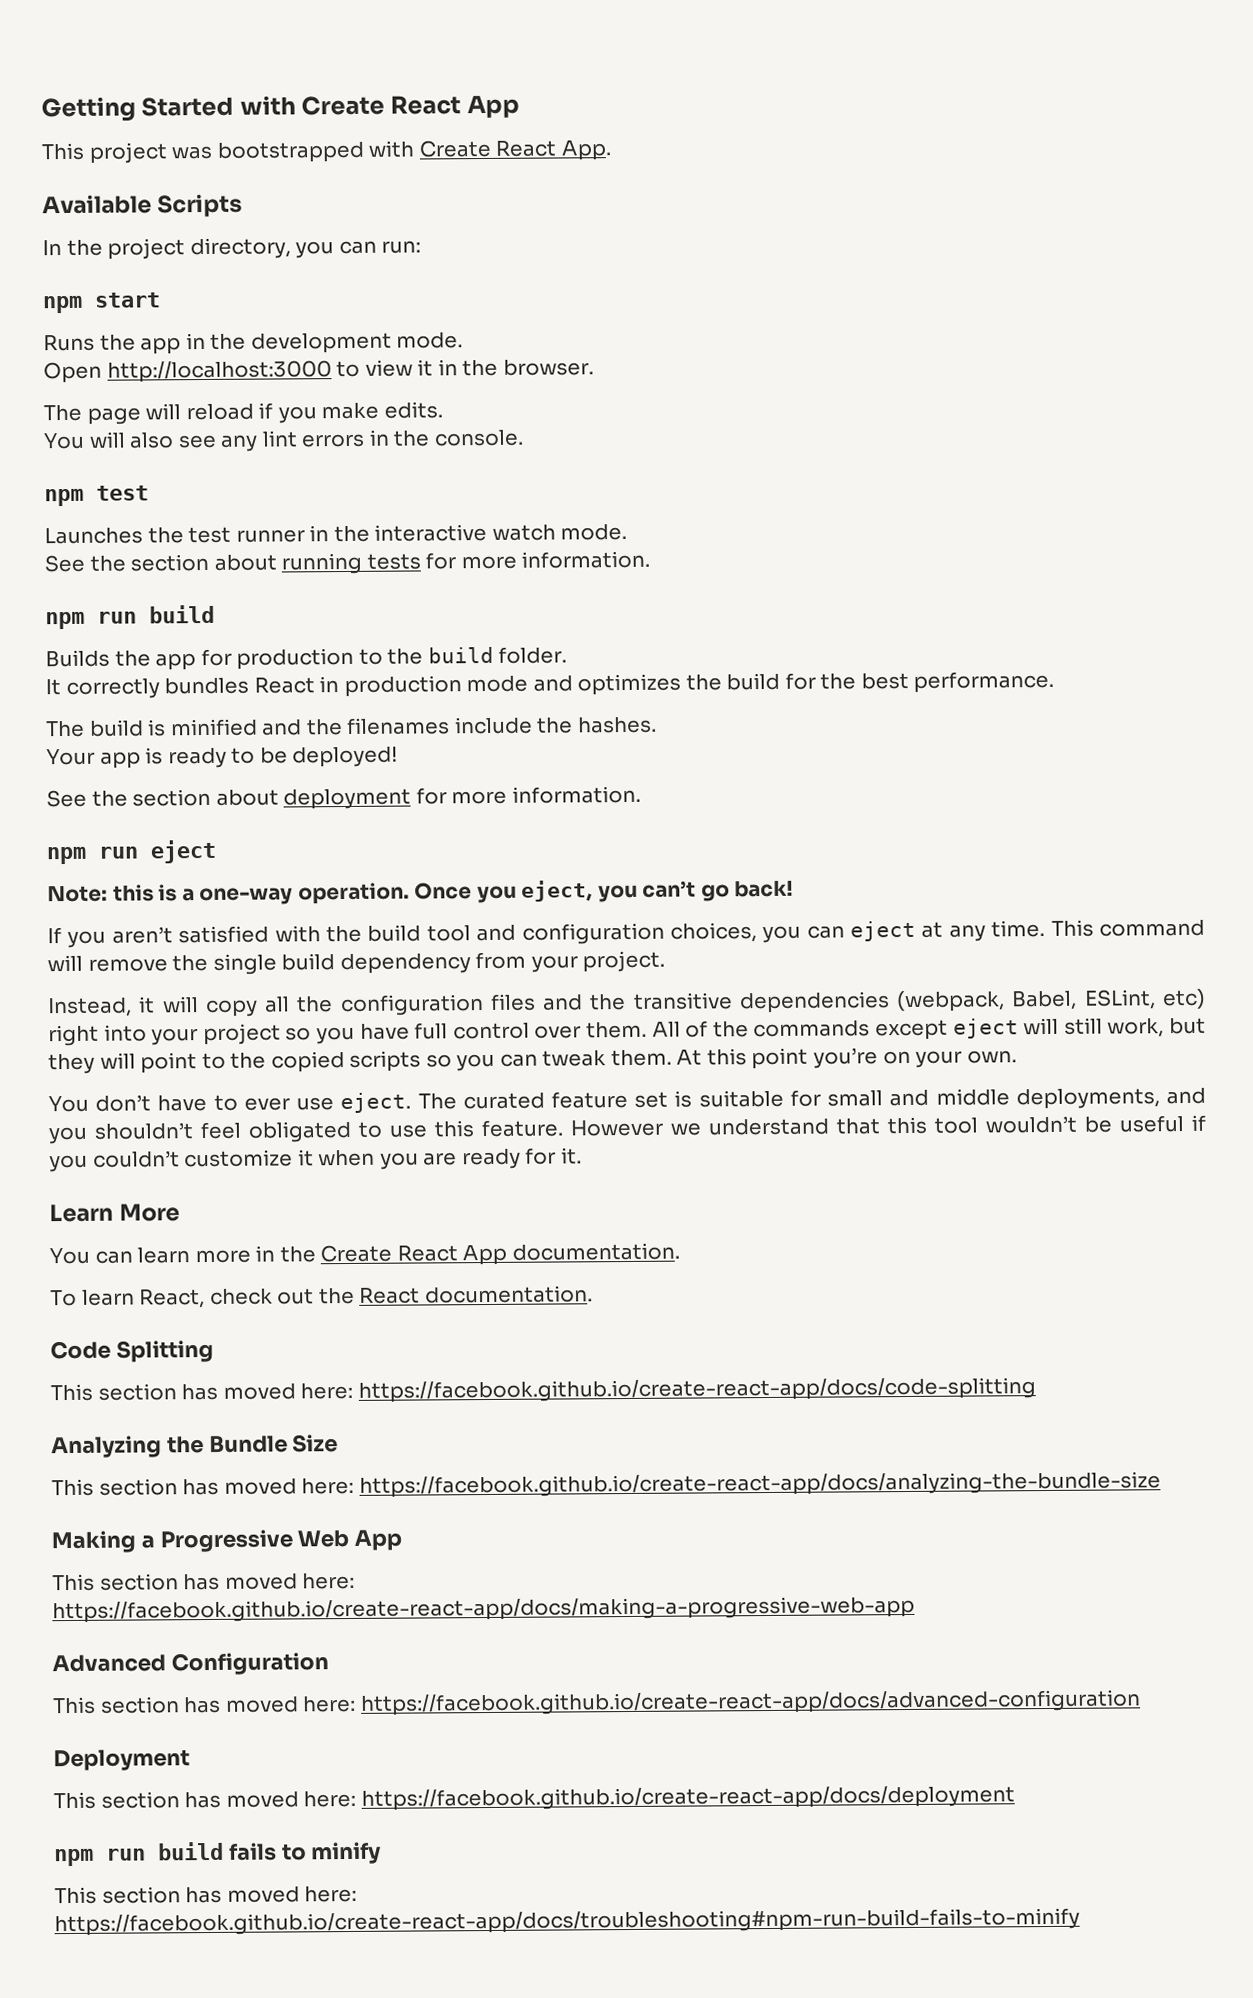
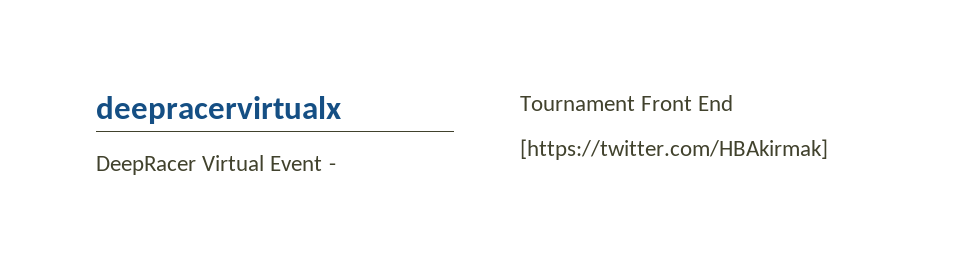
[41,94,520,123] [41,139,611,164] [42,193,244,218] [42,237,422,260] [42,292,161,314] [43,332,464,355] [43,359,594,384] [43,401,443,425] [43,429,524,452] [44,485,149,507] [44,523,628,545] [44,550,651,575] [45,604,215,630] [45,646,568,671] [45,670,1055,700] [45,716,657,738] [46,746,399,769] [46,785,641,810] [46,839,217,865] [47,880,795,906] [47,919,1206,948] [47,950,666,975] [47,988,1206,1018] [48,1017,1206,1047] [48,1047,1017,1075] [48,1087,1206,1114] [48,1114,1206,1145] [49,1147,582,1173] [49,1203,181,1223] [49,1242,680,1266] [50,1285,593,1309] [50,1339,214,1363] [50,1377,1036,1403] [51,1434,339,1459] [51,1471,1161,1498] [51,1529,403,1554] [52,1572,356,1592] [52,1595,915,1624] [52,1652,329,1676] [52,1689,1141,1716] [53,1749,190,1772] [53,1785,1015,1811] [54,1841,383,1867] [54,1885,358,1905] [54,1907,1080,1937] Getting Started with Create React App // This project was bootstrapped with Create React App. // Available Scripts // In the project directory, you can run: // npm start // Runs the app in the development mode. // Open http://localhost:3000 to view it in the browser. // The page will reload if you make edits. // You will also see any lint errors in the console. // npm test // Launches the test runner in the interactive watch mode. // See the section about running tests for more information. // npm run build // Builds the app for production to the build folder. // It correctly bundles React in production mode and optimizes the build for the best performance. // The build is minified and the filenames include the hashes. // Your app is ready to be deployed! // See the section about deployment for more information. // npm run eject // Note: this is a one-way operation. Once you eject, you can’t go back! // If you aren’t satisfied with the build tool and configuration choices, you can eject at any time. This command will remove the single build dependency from your project. // Instead, it will copy all the configuration files and the transitive dependencies (webpack, Babel, ESLint, etc) right into your project so you have full control over them. All of the commands except eject will still work, but they will point to the copied scripts so you can tweak them. At this point you’re on your own. // You don’t have to ever use eject. The curated feature set is suitable for small and middle deployments, and you shouldn’t feel obligated to use this feature. However we understand that this tool wouldn’t be useful if you couldn’t customize it when you are ready for it. // Learn More // You can learn more in the Create React App documentation. // To learn React, check out the React documentation. // Code Splitting // This section has moved here: https://facebook.github.io/create-react-app/docs/code-splitting // Analyzing the Bundle Size // This section has moved here: https://facebook.github.io/create-react-app/docs/analyzing-the-bundle-size // Making a Progressive Web App // This section has moved here: https://facebook.github.io/create-react-app/docs/making-a-progressive-web-app // Advanced Configuration // This section has moved here: https://facebook.github.io/create-react-app/docs/advanced-configuration // Deployment // This section has moved here: https://facebook.github.io/create-react-app/docs/deployment // npm run build fails to minify // This section has moved here: https://facebook.github.io/create-react-app/docs/troubleshooting#npm-run-build-fails-to-minify -> [96,96,341,124] [96,155,336,175] [520,95,734,111] [520,139,828,160] deepracervirtualx // DeepRacer Virtual Event - Tournament Front End // [https://twitter.com/HBAkirmak]

